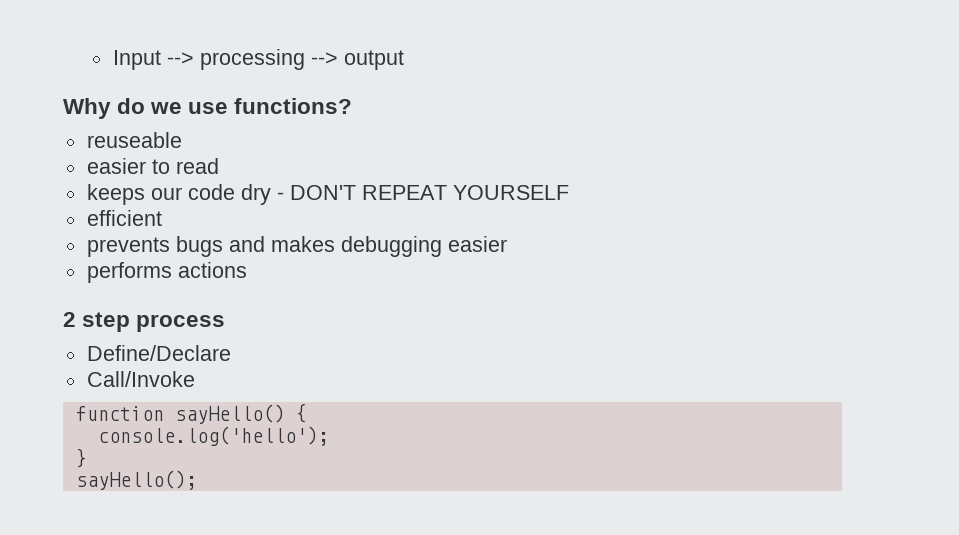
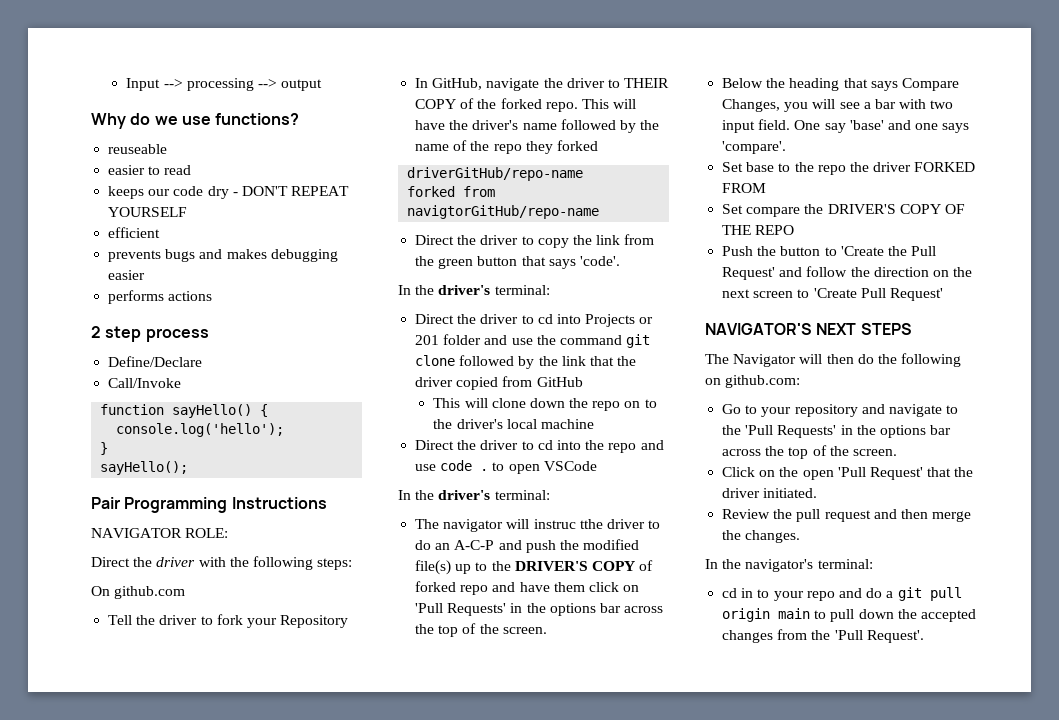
(197, 480) none -> [91,497,327,513] [91,528,229,538] [91,556,353,570] [91,586,186,599] [108,614,349,628] [415,78,670,91] [415,98,637,112] [415,119,660,133] [415,140,598,154] [407,167,584,181] [407,186,496,197] [407,205,600,219] [415,234,655,248] [415,256,620,269] [398,285,550,295] [415,314,654,327] [415,334,651,348] [415,355,637,369] [415,376,583,390] [433,398,657,411] [433,419,594,429] [415,440,664,453] [415,460,597,474] [398,490,550,500] [415,519,661,532] [415,539,640,553] [415,560,654,575] [415,581,640,595] [415,603,664,616] [415,623,547,637] [722,78,959,91] [722,99,954,112] [722,119,970,133] [722,141,787,154] [722,162,976,175] [722,183,767,193] [722,204,965,217] [722,225,795,235] [722,246,937,256] [722,266,973,280] [722,288,943,301] [705,323,912,335] [705,353,962,367] [705,375,801,388] [722,404,959,417] [722,425,952,438] [722,445,897,459] [722,467,974,480] [722,488,818,498] [722,509,972,522] [722,530,801,543] [705,559,873,572] [722,587,962,601] [722,608,976,622] [722,629,924,643] // Pair Programming Instructions // NAVIGATOR ROLE: // Direct the driver with the following steps: // On github.com // Tell the driver to fork your Repository // In GitHub, navigate the driver to THEIR COPY of the forked repo. This will have the driver's name followed by the name of the repo they forked // driverGitHub/repo-name // forked from navigtorGitHub/repo-name // Direct the driver to copy the link from the green button that says 'code'. // In the driver's terminal: // Direct the driver to cd into Projects or 201 folder and use the command git clone followed by the link that the driver copied from GitHub // This will clone down the repo on to the driver's local machine // Direct the driver to cd into the repo and use code . to open VSCode // In the driver's terminal: // The navigator will instruc tthe driver to do an A-C-P and push the modified file(s) up to the DRIVER'S COPY of forked repo and have them click on 'Pull Requests' in the options bar across the top of the screen. // Below the heading that says Compare Changes, you will see a bar with two input field. One say 'base' and one says 'compare'. // Set base to the repo the driver FORKED FROM // Set compare the DRIVER'S COPY OF THE REPO // Push the button to 'Create the Pull Request' and follow the direction on the next screen to 'Create Pull Request' // NAVIGATOR'S NEXT STEPS // The Navigator will then do the following on github.com: // Go to your repository and navigate to the 'Pull Requests' in the options bar across the top of the screen. // Click on the open 'Pull Request' that the driver initiated. // Review the pull request and then merge the changes. // In the navigator's terminal: // cd in to your repo and do a git pull origin main to pull down the accepted changes from the 'Pull Request'.

